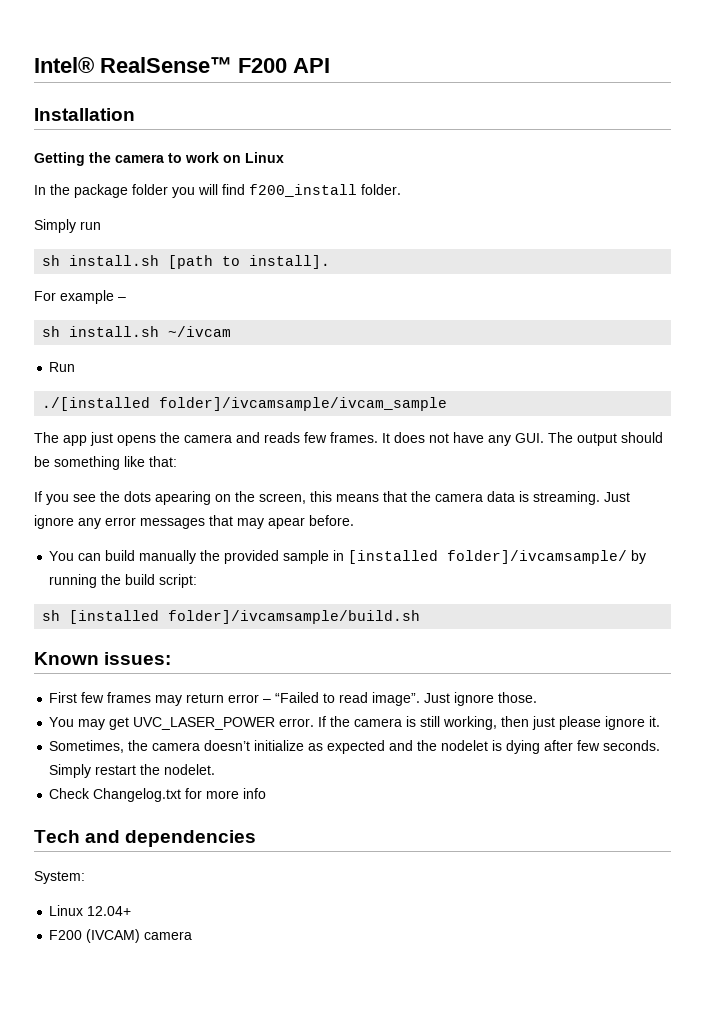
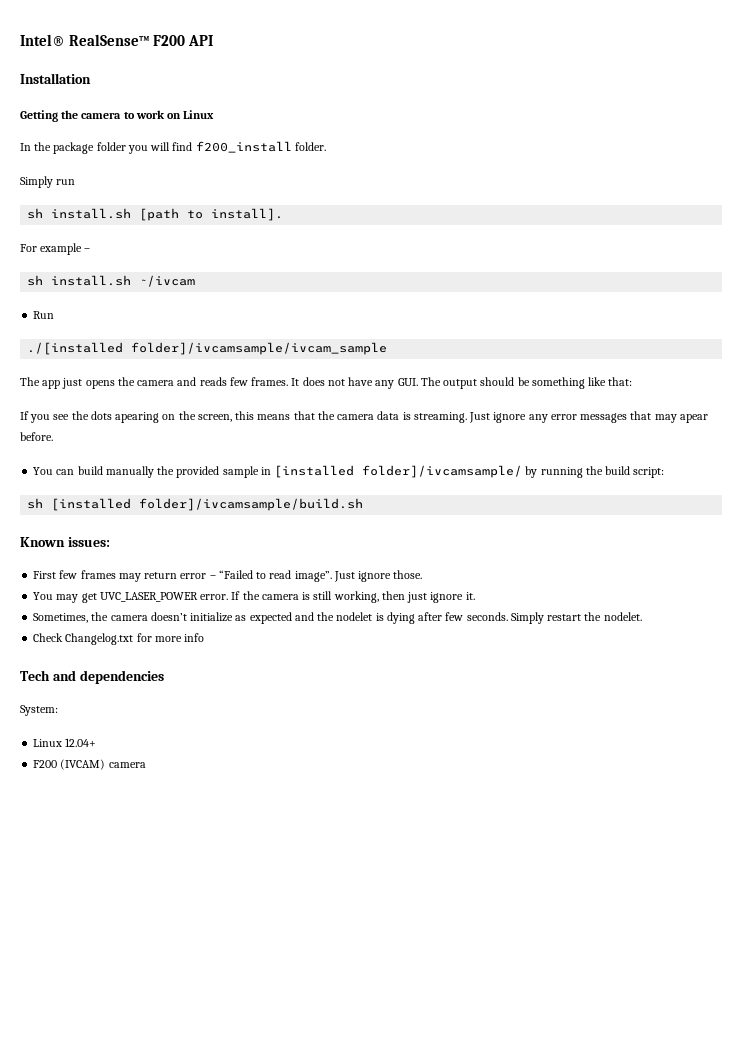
[559,716,602,730] please -> (428, 597) none

